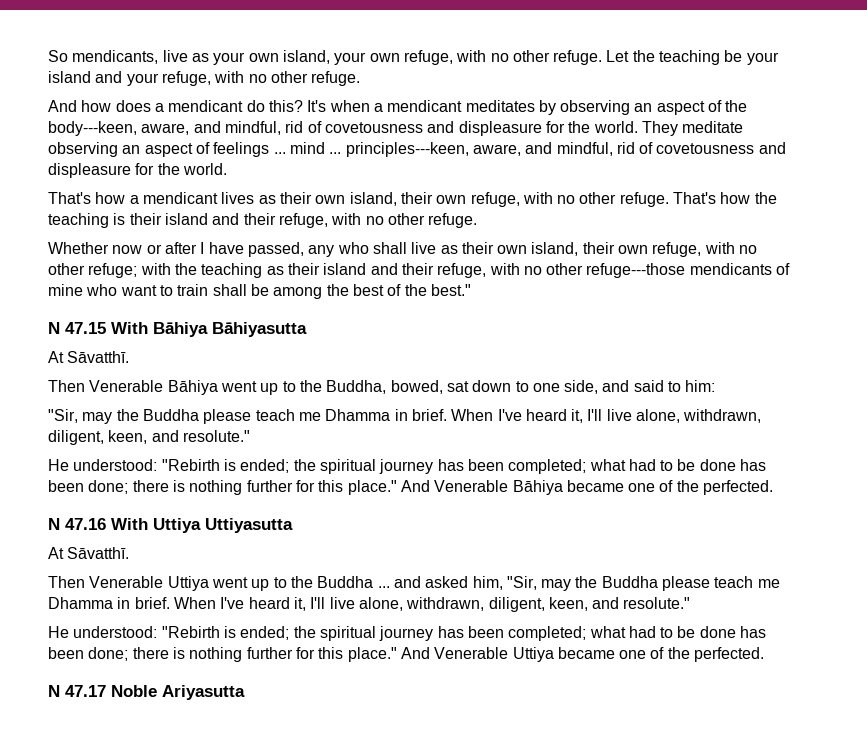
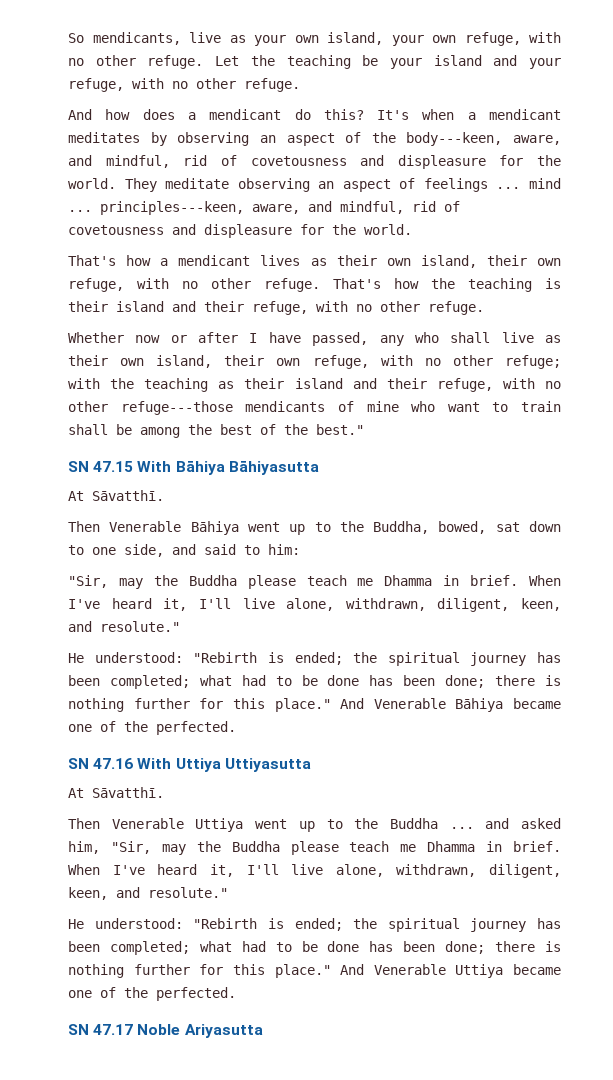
[48,322,60,334] N -> [68,461,89,472] SN
[48,518,60,530] N -> [68,758,89,769] SN
[48,685,60,697] N -> [68,1024,89,1035] SN

